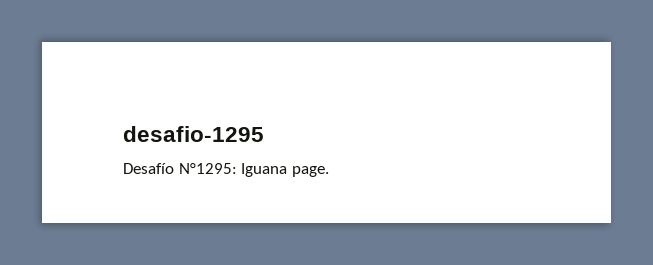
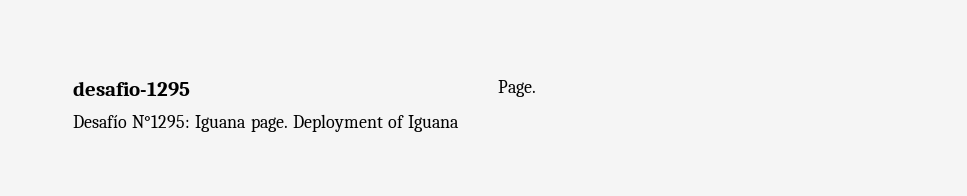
(329, 171) none -> [292,114,459,132] [498,80,536,97] Deployment of Iguana Page.

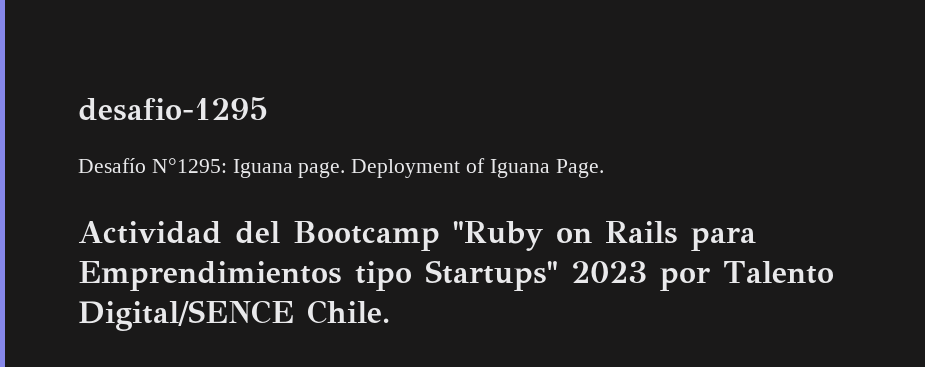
(536, 88) none -> [78,221,756,251] [78,260,834,291] [78,300,390,331] // Actividad del Bootcamp "Ruby on Rails para Emprendimientos tipo Startups" 2023 por Talento Digital/SENCE Chile.

